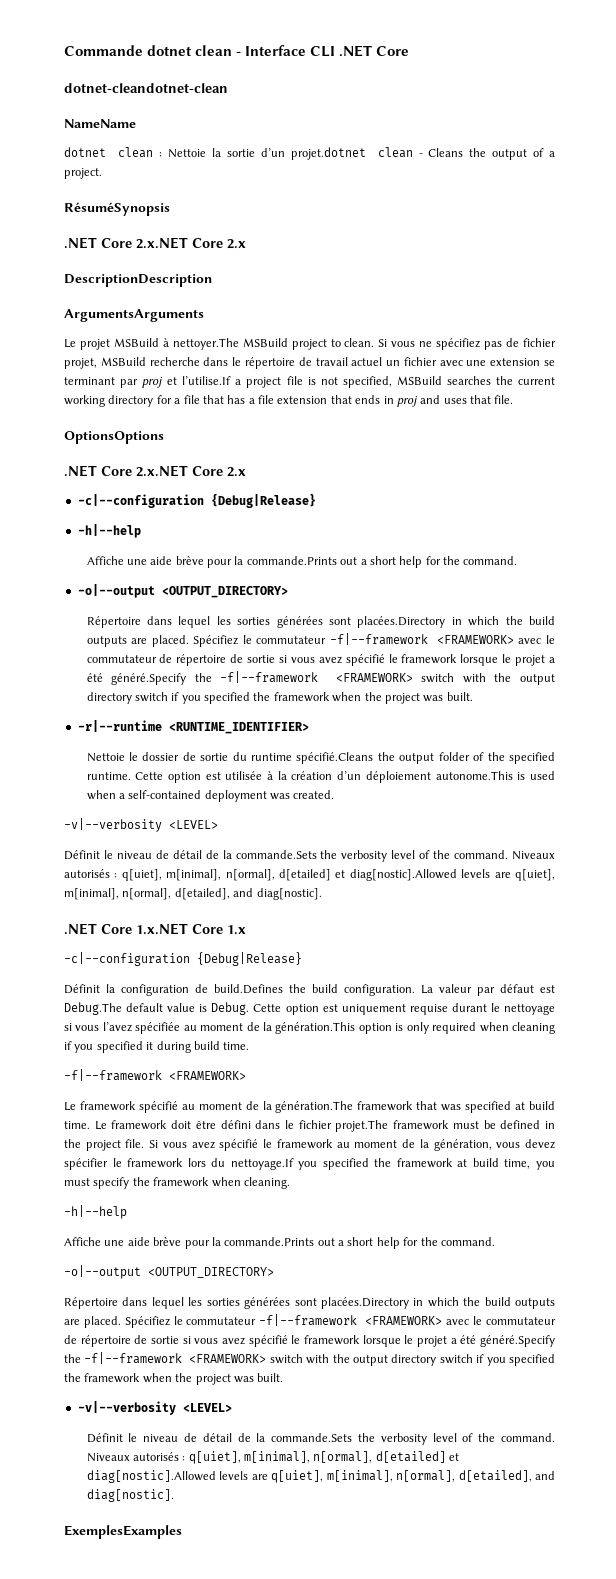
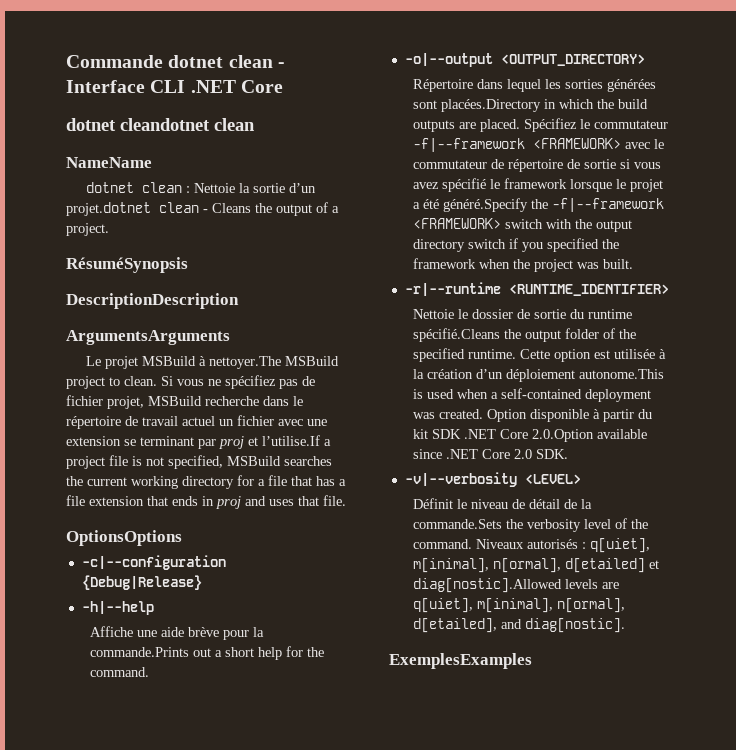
[64,83,228,93] dotnet-cleandotnet-clean -> [66,118,255,131] dotnet cleandotnet clean
[64,237,246,249] // .NET Core 2.x.NET Core 2.x -> (188, 265) none
[64,465,246,477] // .NET Core 2.x.NET Core 2.x -> (182, 538) none
[64,818,218,832] [64,850,555,862] [64,869,555,881] [64,888,322,900] [64,923,246,935] [64,952,302,966] [64,984,555,996] [64,1002,555,1015] [64,1022,555,1034] [64,1041,250,1053] [64,1069,246,1081] [64,1101,555,1113] [64,1120,556,1132] [64,1139,556,1151] [64,1158,555,1170] [64,1177,290,1189] [64,1205,127,1219] [64,1237,495,1249] [64,1265,274,1279] [64,1297,555,1309] [64,1314,556,1328] [64,1335,556,1347] [64,1352,555,1366] [64,1373,284,1385] // -v|--verbosity <LEVEL> // Définit le niveau de détail de la commande.Sets the verbosity level of the command. Niveaux autorisés : q[uiet], m[inimal], n[ormal], d[etailed] et diag[nostic].Allowed levels are q[uiet], m[inimal], n[ormal], d[etailed], and diag[nostic]. // .NET Core 1.x.NET Core 1.x // -c|--configuration {Debug|Release} // Définit la configuration de build.Defines the build configuration. La valeur par défaut est Debug.The default value is Debug. Cette option est uniquement requise durant le nettoyage si vous l’avez spécifiée au moment de la génération.This option is only required when cleaning if you specified it during build time. // -f|--framework <FRAMEWORK> // Le framework spécifié au moment de la génération.The framework that was specified at build time. Le framework doit être défini dans le fichier projet.The framework must be defined in the project file. Si vous avez spécifié le framework au moment de la génération, vous devez spécifier le framework lors du nettoyage.If you specified the framework at build time, you must specify the framework when cleaning. // -h|--help // Affiche une aide brève pour la commande.Prints out a short help for the command. // -o|--output <OUTPUT_DIRECTORY> // Répertoire dans lequel les sorties générées sont placées.Directory in which the build outputs are placed. Spécifiez le commutateur -f|--framework <FRAMEWORK> avec le commutateur de répertoire de sortie si vous avez spécifié le framework lorsque le projet a été généré.Specify the -f|--framework <FRAMEWORK> switch with the output directory switch if you specified the framework when the project was built. -> [487,409,653,422] [413,429,648,442] [413,449,569,459] Option disponible à partir du kit SDK .NET Core 2.0.Option available since .NET Core 2.0 SDK.

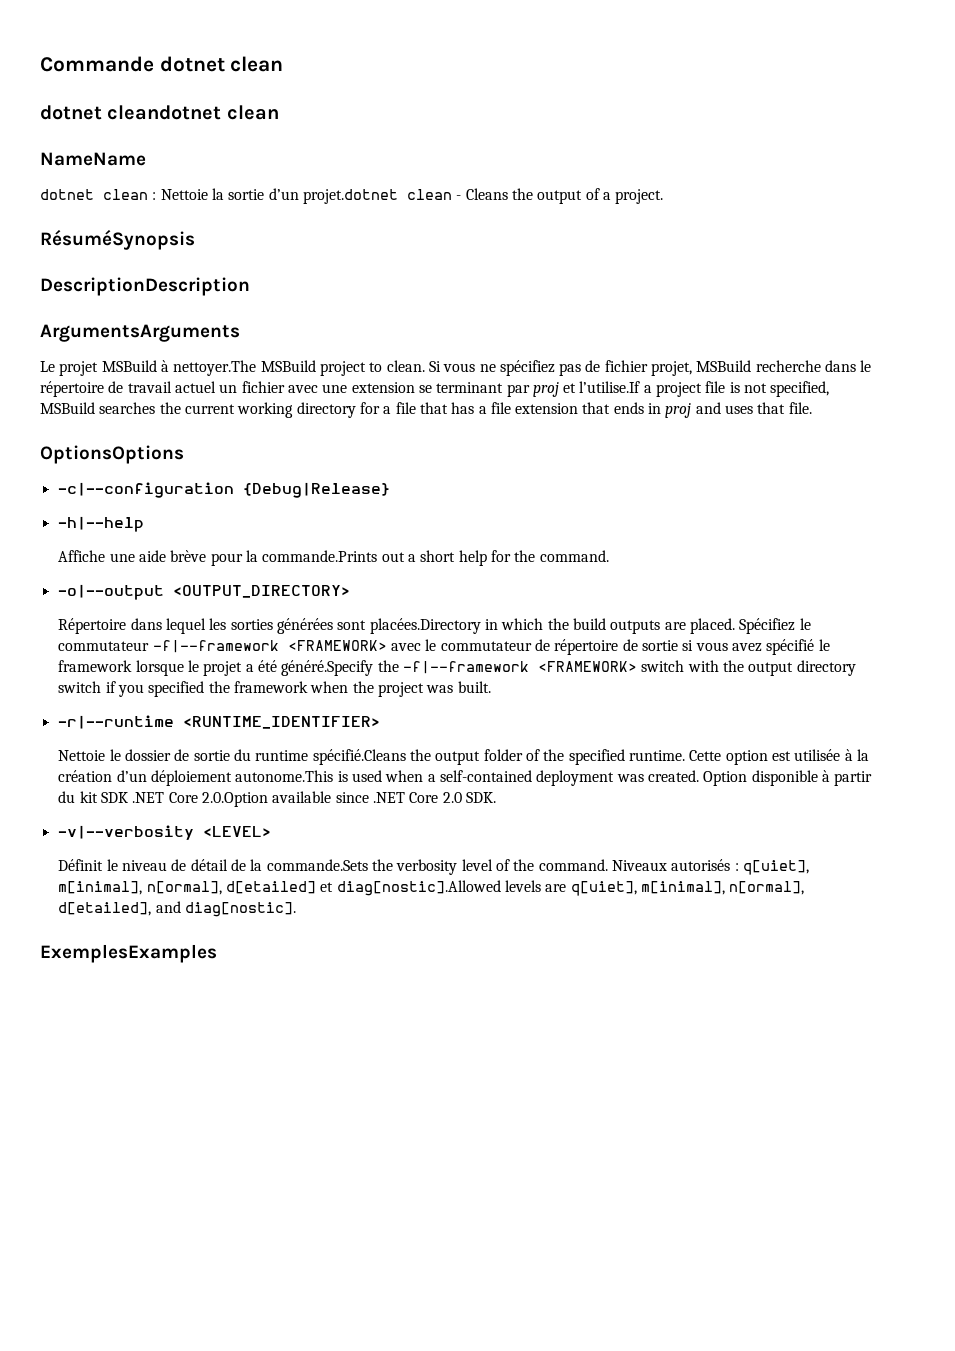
[277,62,285,68] [66,80,283,93] - Interface CLI .NET Core -> (284, 64) none

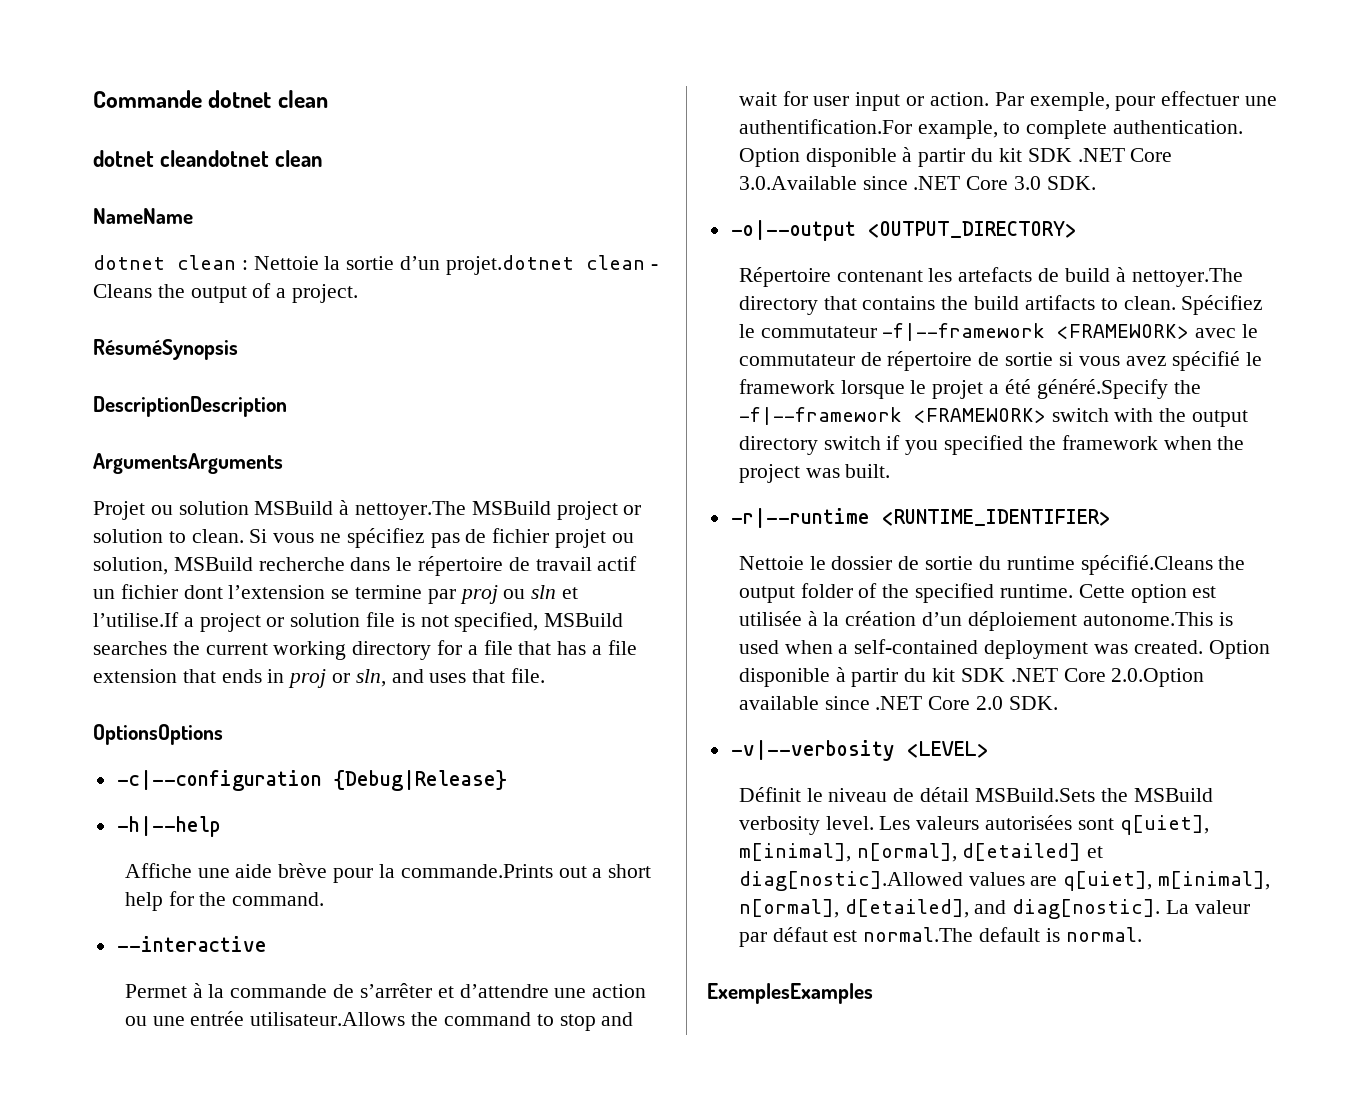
[40,361,99,376] Le projet -> [93,501,249,520] Projet ou solution
(366, 368) none -> [623,505,642,515] [93,529,163,543] or solution
[651,361,693,376] projet, -> [555,529,634,548] [93,557,168,575] projet ou solution,
[174,381,216,393] actuel -> [597,556,638,571] actif
[287,382,559,397] avec une extension se terminant par proj -> [183,585,557,604] dont l’extension se termine par proj ou sln
(703, 389) none -> [266,613,361,627] or solution
(692, 410) none -> [332,669,386,687] or sln,
[57,584,350,600] [58,618,735,634] -o|--output <OUTPUT_DIRECTORY> // Répertoire dans lequel les sorties générées sont placées.Directory in which the build outputs are placed. -> [116,936,267,952] [124,983,647,998] [124,1011,634,1031] [738,91,1277,111] [738,119,1244,139] [738,147,1173,167] [738,176,1096,190] [730,220,1077,241] [738,267,1243,287] [738,295,1176,315] --interactive // Permet à la commande de s’arrêter et d’attendre une action ou une entrée utilisateur.Allows the command to stop and wait for user input or action. Par exemple, pour effectuer une authentification.For example, to complete authentication. Option disponible à partir du kit SDK .NET Core 3.0.Available since .NET Core 3.0 SDK. // -o|--output <OUTPUT_DIRECTORY> // Répertoire contenant les artefacts de build à nettoyer.The directory that contains the build artifacts to clean.
[231,859,739,875] de la commande.Sets the verbosity level of the command. Niveaux autorisés : -> [974,788,1213,802] [738,815,1114,835] MSBuild.Sets the MSBuild verbosity level. Les valeurs autorisées sont
[505,880,542,892] levels -> [968,872,1025,886] values
(297, 909) none -> [1166,900,1250,914] [738,927,1142,947] La valeur par défaut est normal.The default is normal.

